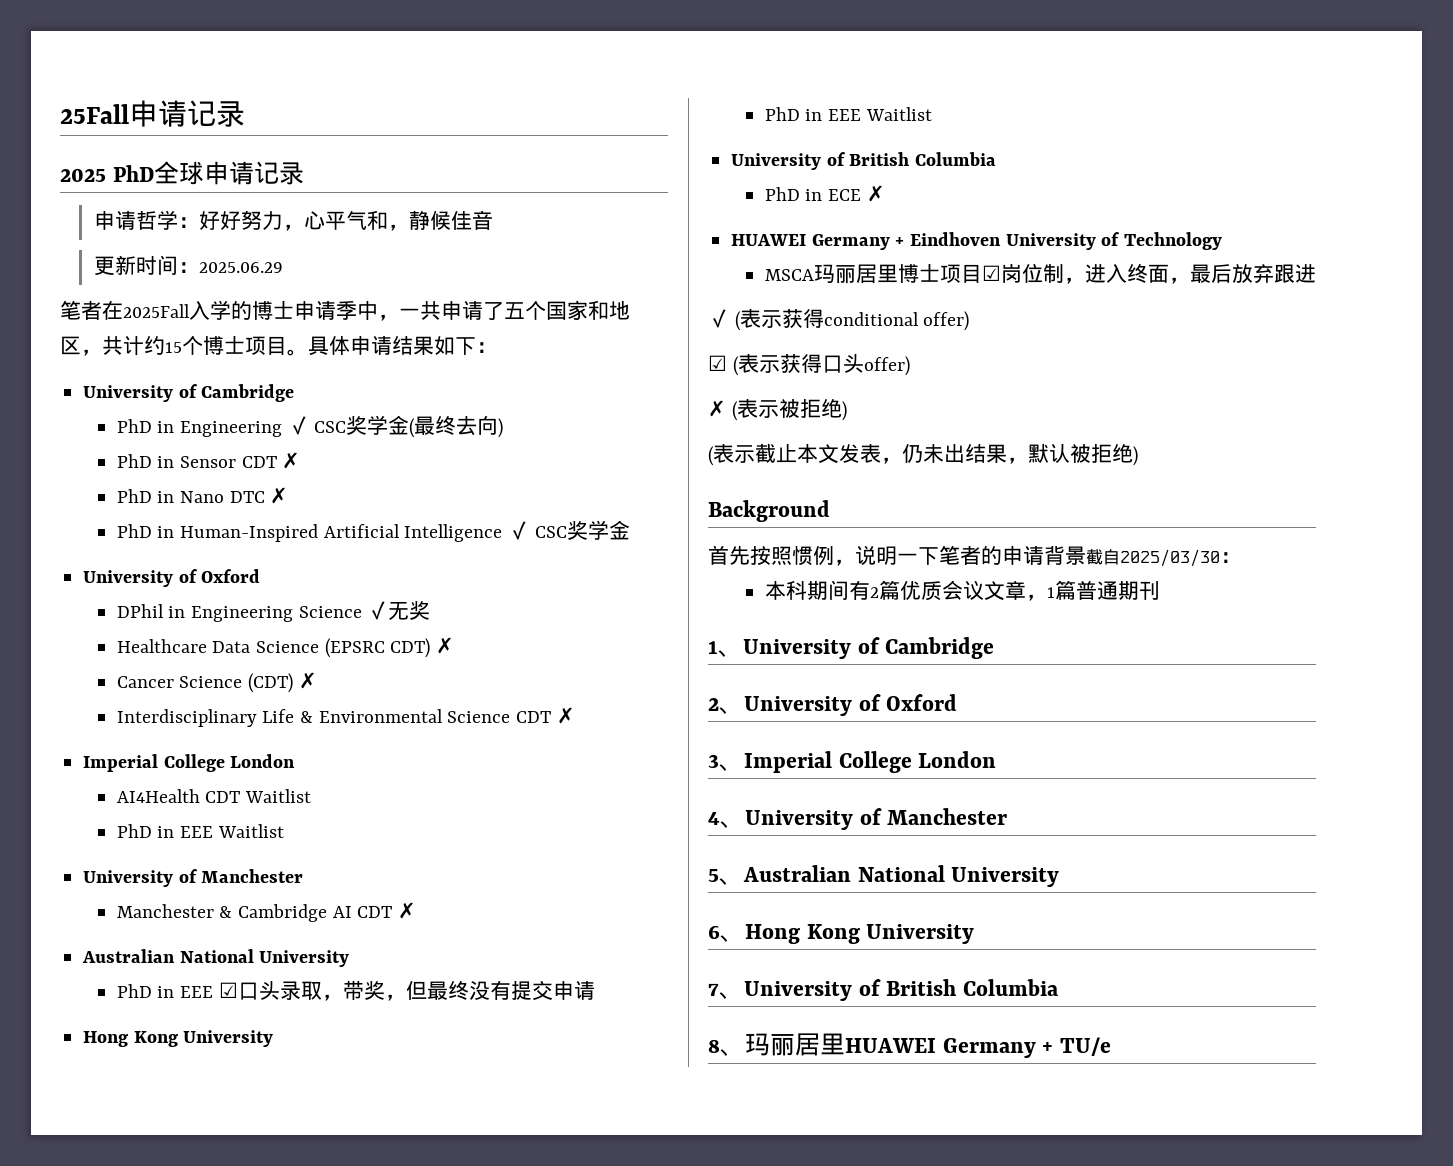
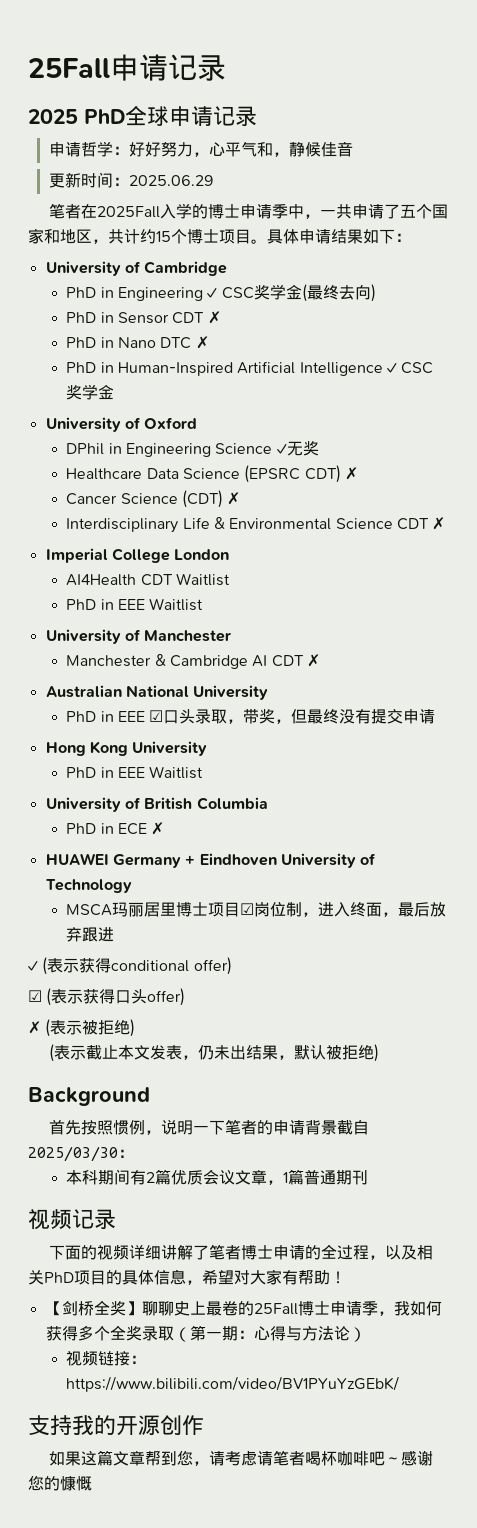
[708,637,995,659] [708,694,958,716] [708,751,997,773] [708,808,1008,830] [708,865,1060,887] [708,924,975,944] [708,979,1059,1001] [708,1033,1111,1058] 1、University of Cambridge // 2、University of Oxford // 3、Imperial College London // 4、University of Manchester // 5、Australian National University // 6、Hong Kong University // 7、University of British Columbia // 8、玛丽居里HUAWEI Germany + TU/e -> [28,1209,116,1230] [49,1244,434,1260] [28,1269,346,1285] [45,1300,442,1316] [45,1325,366,1342] [66,1350,147,1366] [66,1376,400,1392] [28,1415,204,1436] [49,1450,434,1466] [28,1475,92,1491] 视频记录 // 下面的视频详细讲解了笔者博士申请的全过程，以及相关PhD项目的具体信息，希望对大家有帮助！ // 【剑桥全奖】聊聊史上最卷的25Fall博士申请季，我如何获得多个全奖录取（第一期：心得与方法论） // 视频链接：https://www.bilibili.com/video/BV1PYuYzGEbK/ // 支持我的开源创作 // 如果这篇文章帮到您，请考虑请笔者喝杯咖啡吧～感谢您的慷慨

